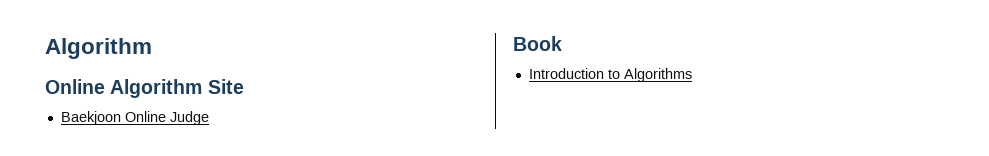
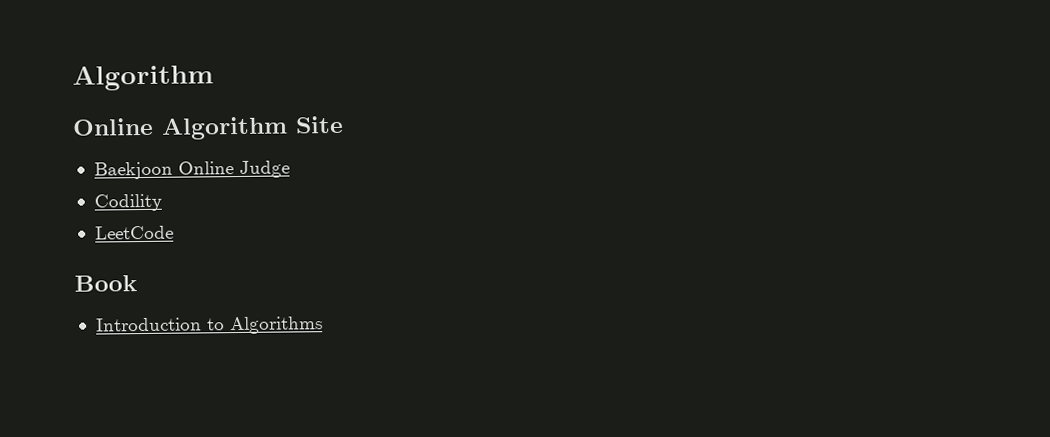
(209, 118) none -> [93,193,162,212] [94,225,174,240] // Codility // LeetCode

